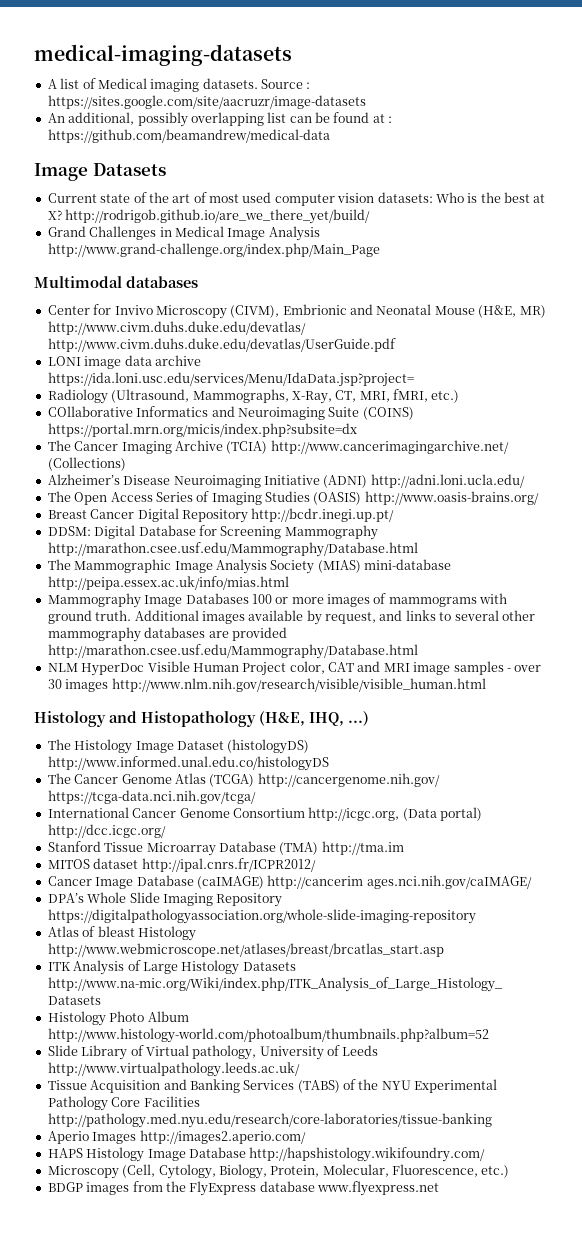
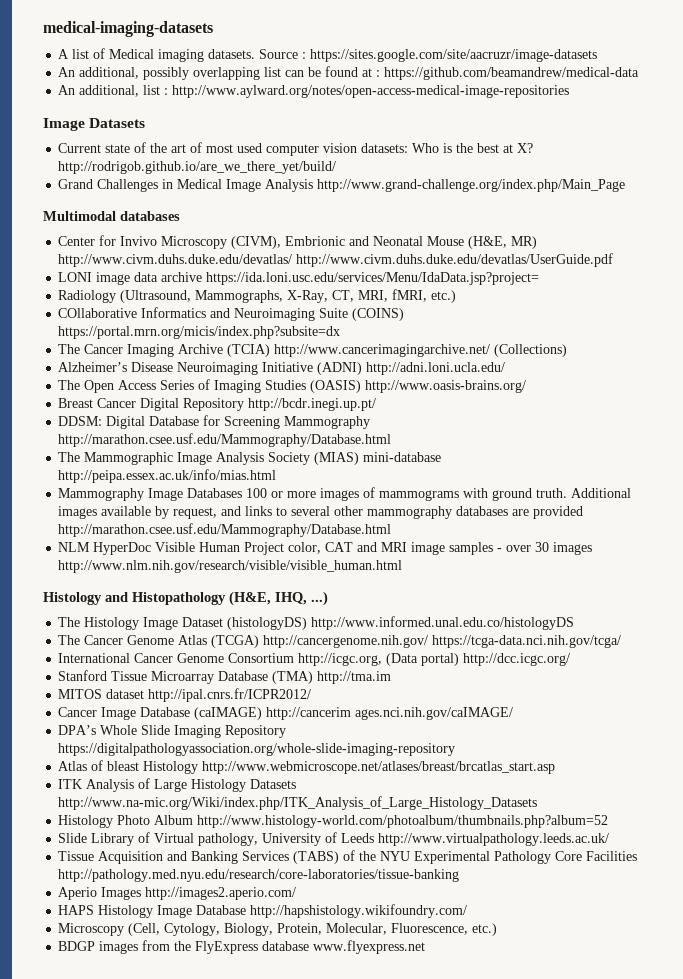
(330, 136) none -> [58,85,570,98] // An additional, list : http://www.aylward.org/notes/open-access-medical-image-repositories

